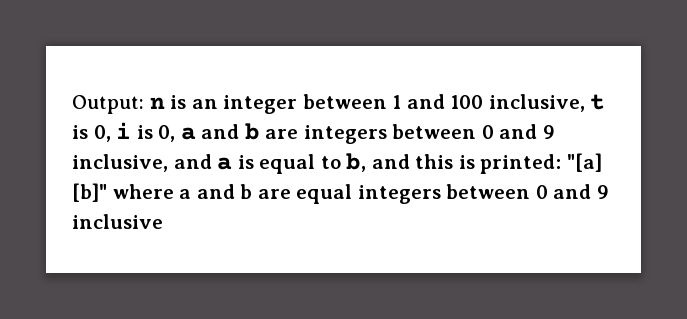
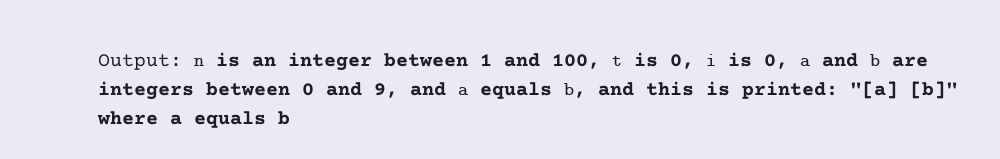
[450,94,585,112] 100 inclusive, -> [552,54,600,69] 100,
[542,125,555,139] [72,154,341,174] 9 inclusive, and a is equal to -> [374,82,552,99] 9, and a equals
[196,184,609,204] [72,214,163,229] and b are equal integers between 0 and 9 inclusive -> [194,111,290,128] equals b

